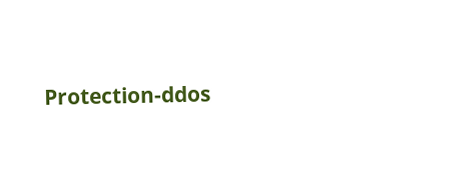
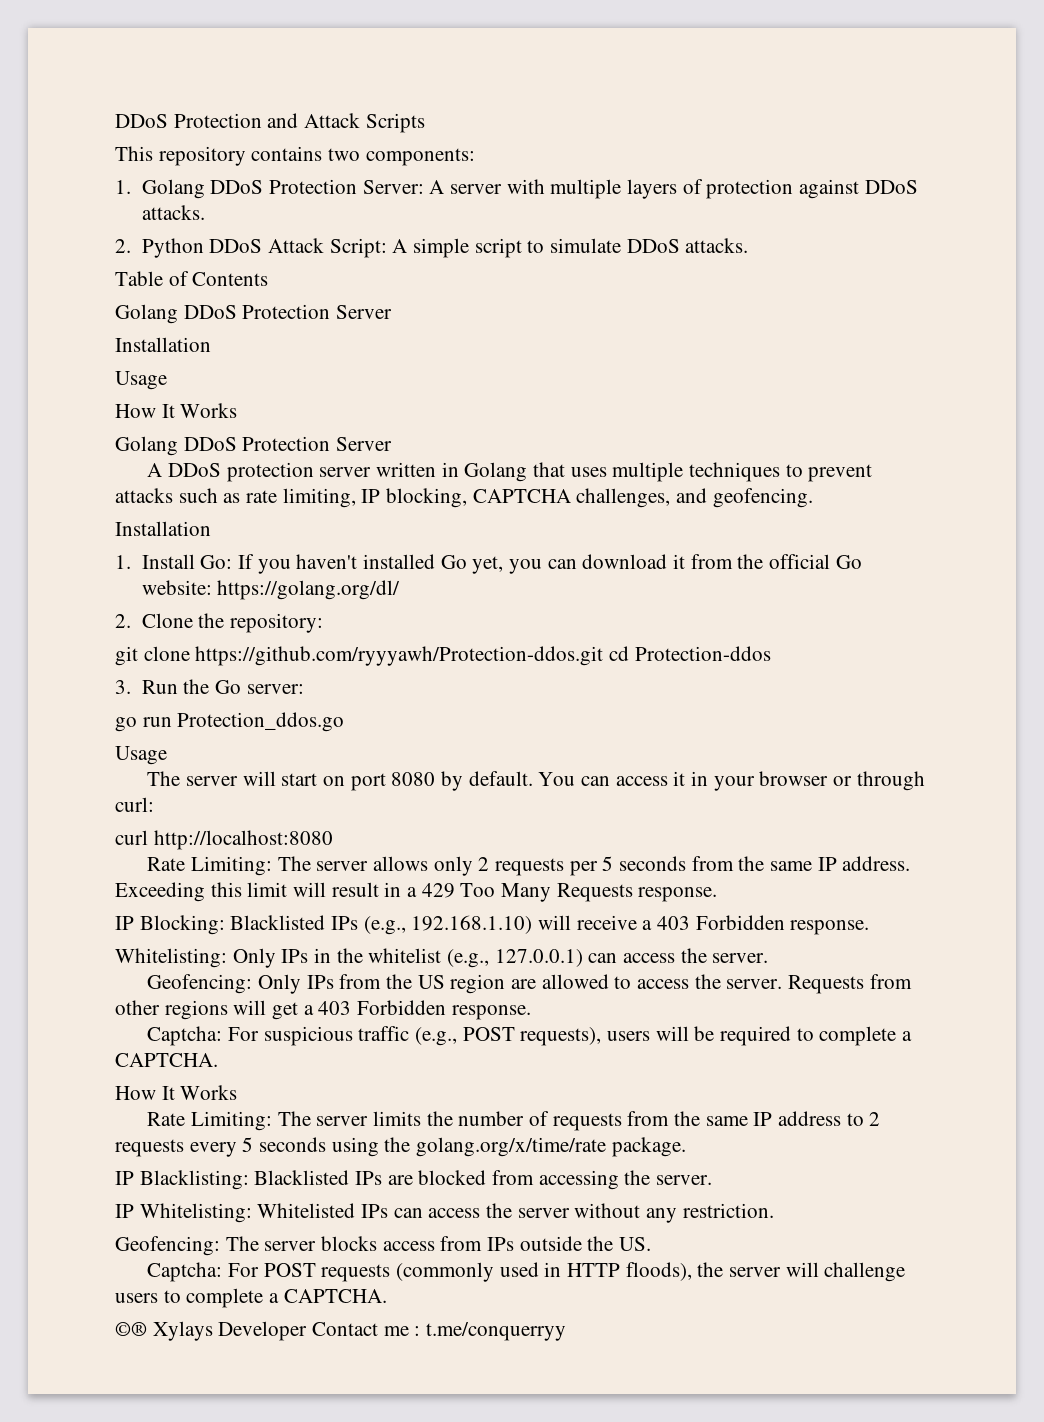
[44,85,211,105] Protection-ddos -> [115,113,425,133] [115,146,475,166] [115,179,918,199] [141,205,205,220] [115,238,749,258] [115,271,269,286] [115,304,393,324] [115,337,211,352] [115,371,167,390] [115,403,238,418] [115,436,393,456] [147,462,873,482] [115,488,813,508] [115,521,211,536] [115,554,862,574] [141,580,401,600] [115,613,323,633] [115,646,771,666] [115,679,304,694] [115,712,345,732] [115,746,167,765] [147,771,925,791] [115,797,154,812] [115,830,333,850] [147,856,911,876] [115,882,718,902] [115,915,870,935] [115,948,769,968] [147,974,912,994] [115,1000,531,1020] [147,1026,912,1046] [115,1053,218,1067] [115,1085,238,1100] [147,1111,881,1131] [115,1137,686,1157] [115,1170,713,1190] [115,1203,774,1223] [115,1236,652,1256] [147,1262,906,1282] [115,1288,387,1308] [115,1321,567,1341] DDoS Protection and Attack Scripts // This repository contains two components: // 1. Golang DDoS Protection Server: A server with multiple layers of protection against DDoS attacks. // 2. Python DDoS Attack Script: A simple script to simulate DDoS attacks. // Table of Contents // Golang DDoS Protection Server // Installation // Usage // How It Works // Golang DDoS Protection Server // A DDoS protection server written in Golang that uses multiple techniques to prevent attacks such as rate limiting, IP blocking, CAPTCHA challenges, and geofencing. // Installation // 1. Install Go: If you haven't installed Go yet, you can download it from the official Go website: https://golang.org/dl/ // 2. Clone the repository: // git clone https://github.com/ryyyawh/Protection-ddos.git cd Protection-ddos // 3. Run the Go server: // go run Protection_ddos.go // Usage // The server will start on port 8080 by default. You can access it in your browser or through curl: // curl http://localhost:8080 // Rate Limiting: The server allows only 2 requests per 5 seconds from the same IP address. Exceeding this limit will result in a 429 Too Many Requests response. // IP Blocking: Blacklisted IPs (e.g., 192.168.1.10) will receive a 403 Forbidden response. // Whitelisting: Only IPs in the whitelist (e.g., 127.0.0.1) can access the server. // Geofencing: Only IPs from the US region are allowed to access the server. Requests from other regions will get a 403 Forbidden response. // Captcha: For suspicious traffic (e.g., POST requests), users will be required to complete a CAPTCHA. // How It Works // Rate Limiting: The server limits the number of requests from the same IP address to 2 requests every 5 seconds using the golang.org/x/time/rate package. // IP Blacklisting: Blacklisted IPs are blocked from accessing the server. // IP Whitelisting: Whitelisted IPs can access the server without any restriction. // Geofencing: The server blocks access from IPs outside the US. // Captcha: For POST requests (commonly used in HTTP floods), the server will challenge users to complete a CAPTCHA. // ©® Xylays Developer Contact me : t.me/conquerryy

